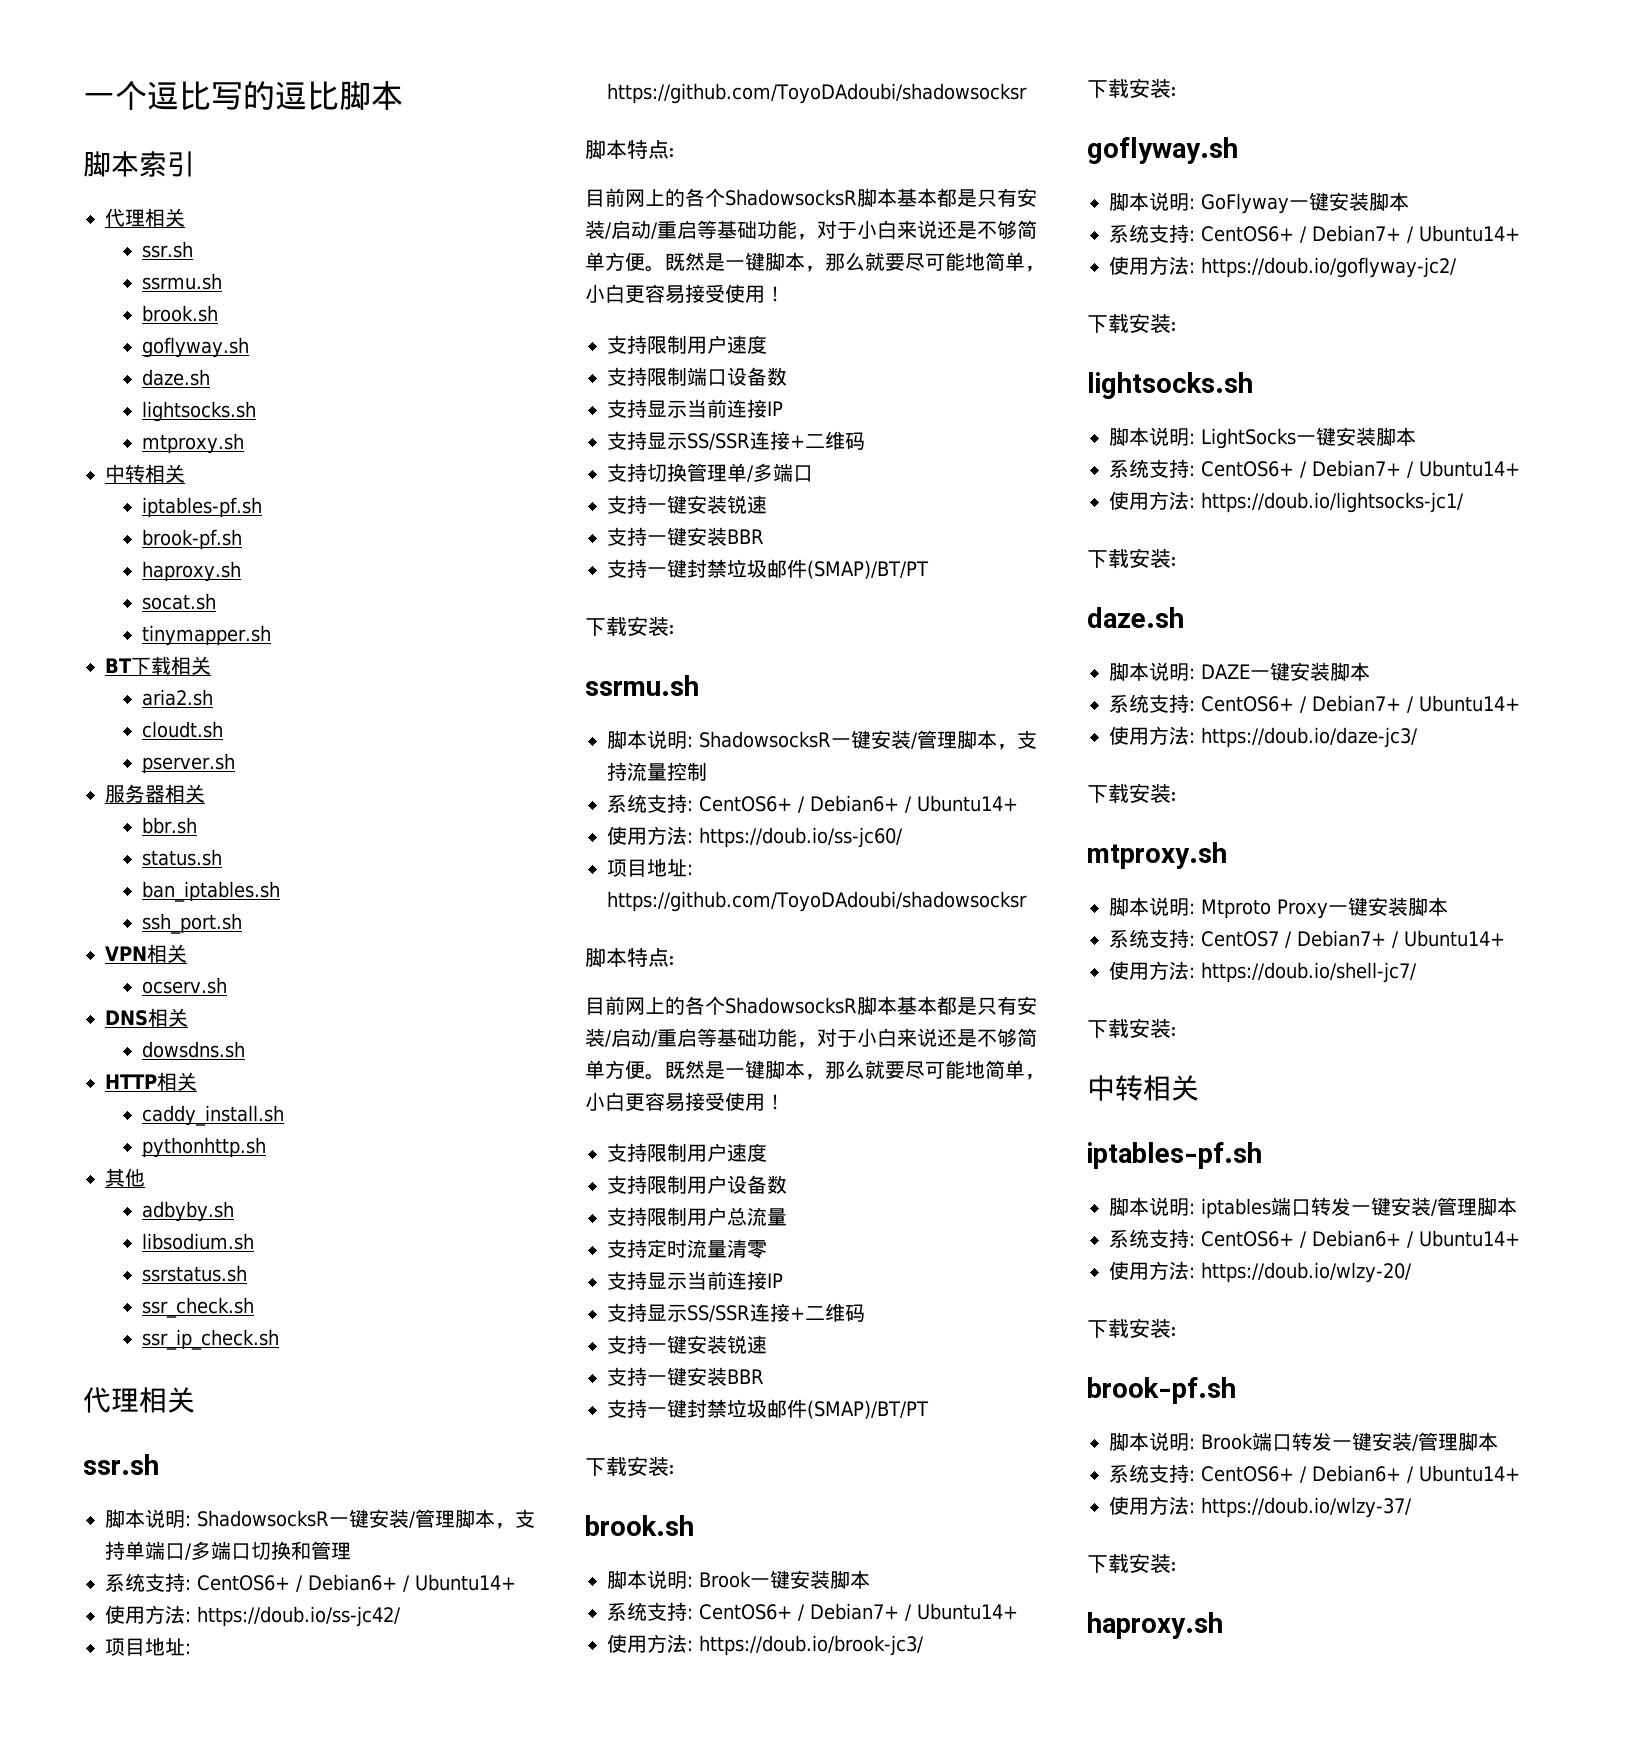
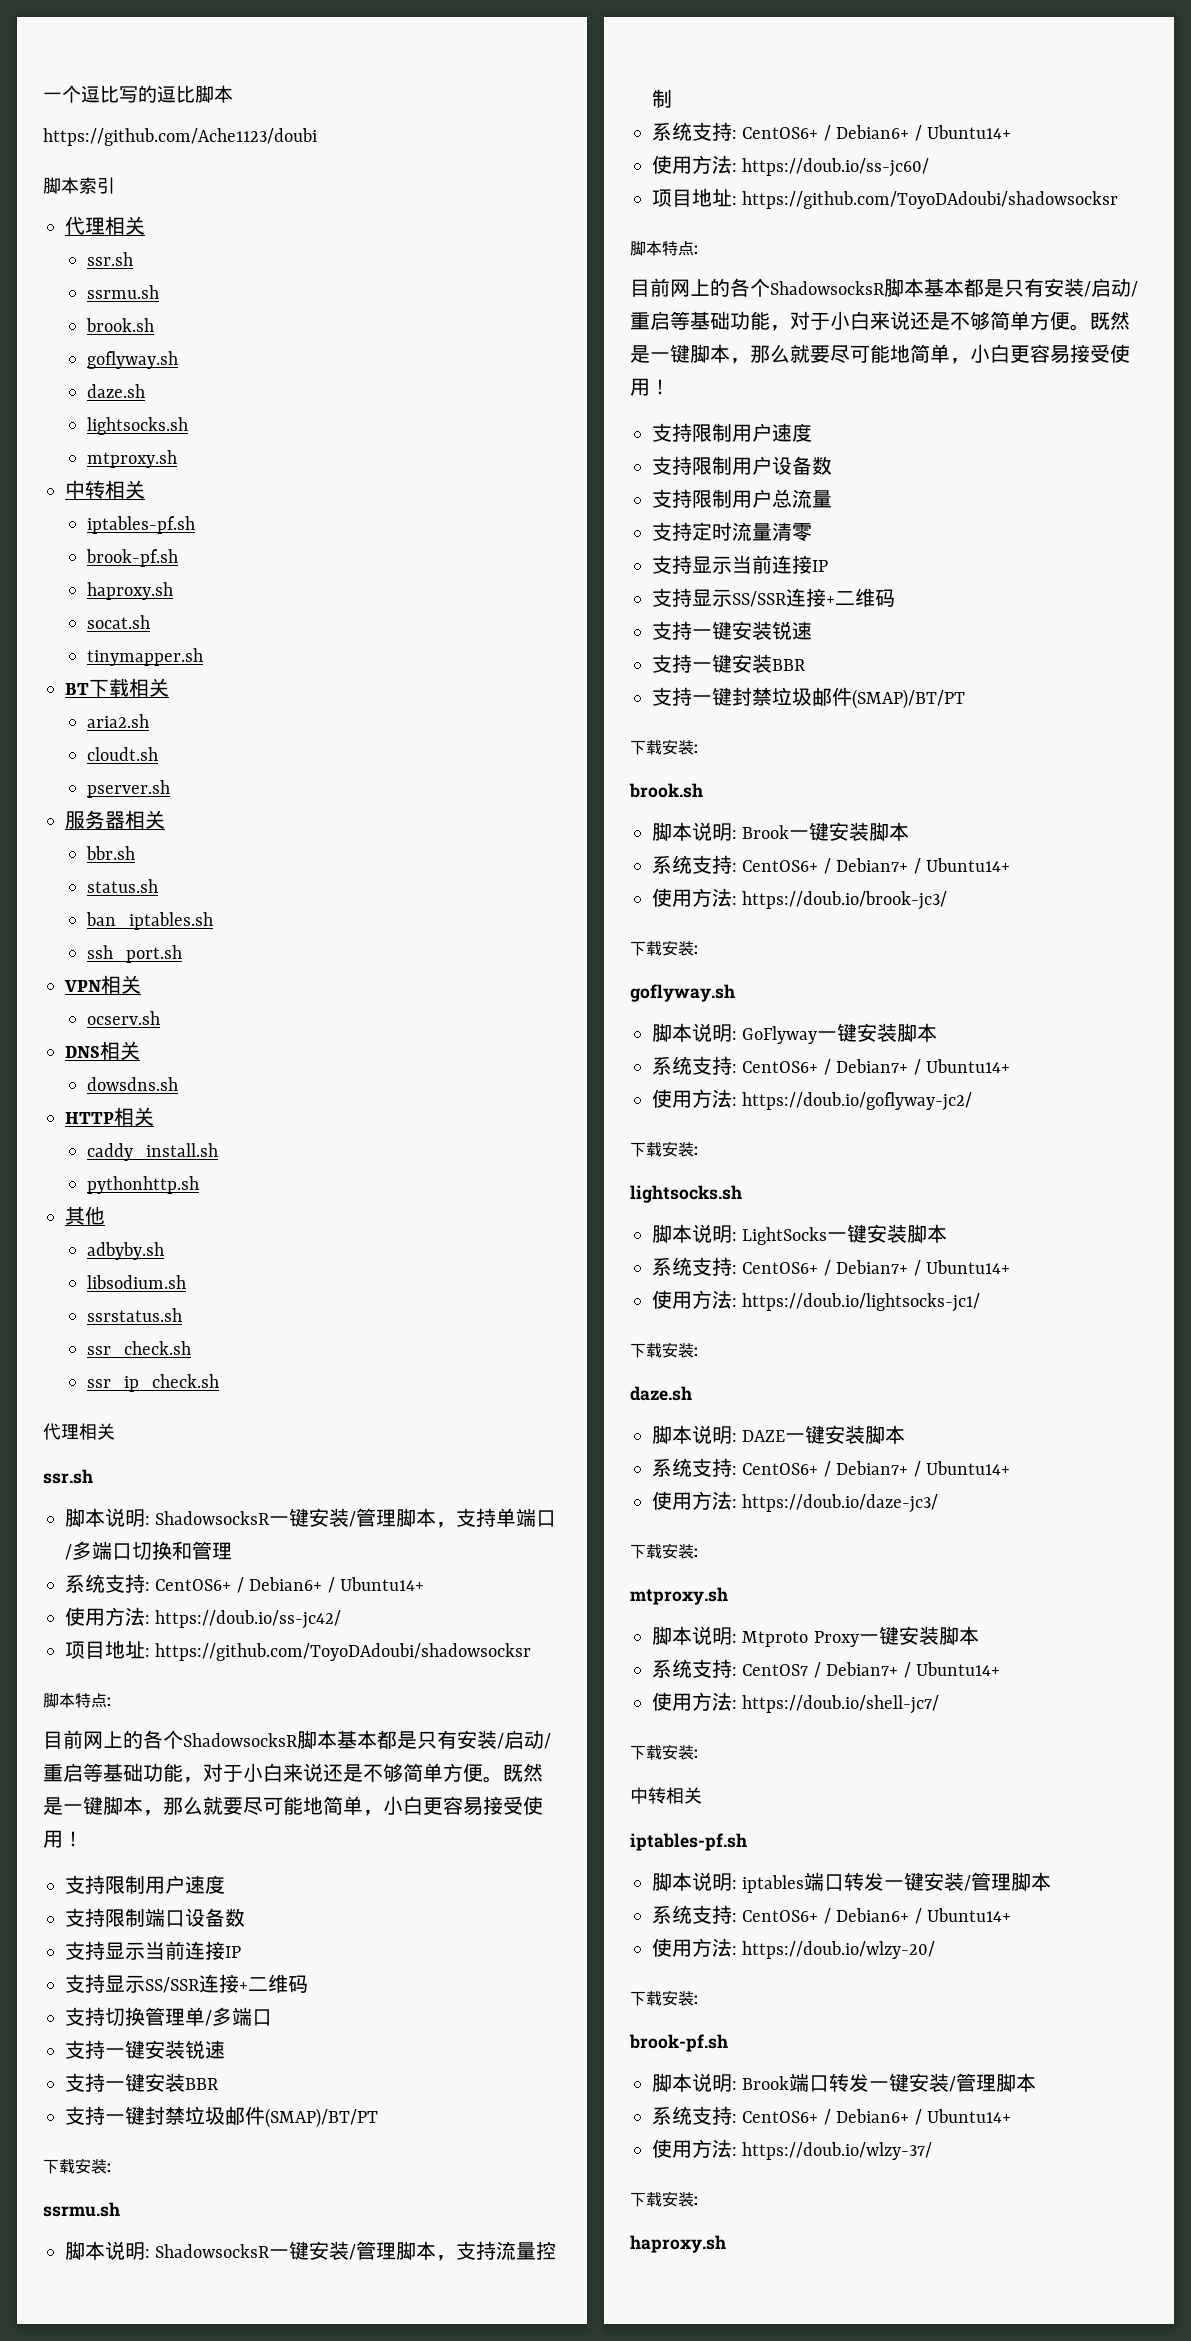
(403, 95) none -> [43,128,317,146] // https://github.com/Ache1123/doubi

